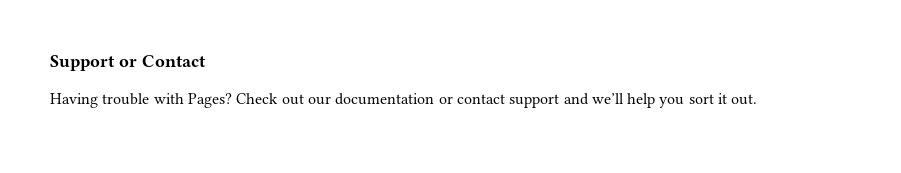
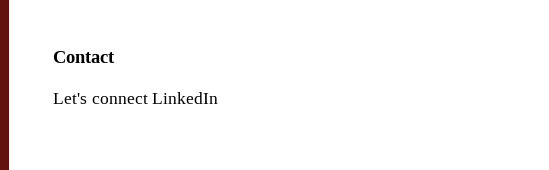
[50,55,137,71] Support or -> (53, 57) none
[50,93,758,108] Having trouble with Pages? Check out our documentation or contact support and we’ll help you sort it out. -> [53,92,219,104] Let's connect LinkedIn

